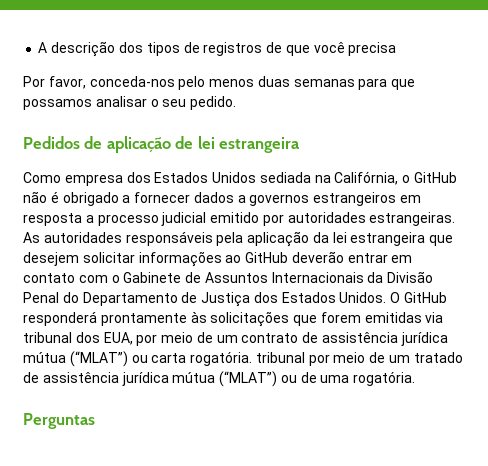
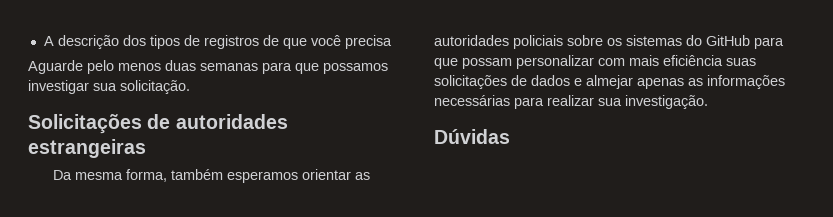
[23,76,175,89] Por favor, conceda-nos -> [28,60,83,74] Aguarde
[95,96,237,110] [23,136,301,153] [23,171,458,186] [23,191,422,206] [23,212,456,226] [23,231,454,247] [23,251,413,267] [23,271,434,283] [23,292,448,307] [23,311,444,327] [23,332,448,346] [23,351,463,367] [23,371,416,387] [23,413,95,429] analisar o seu pedido. // Pedidos de aplicação de lei estrangeira // Como empresa dos Estados Unidos sediada na Califórnia, o GitHub não é obrigado a fornecer dados a governos estrangeiros em resposta a processo judicial emitido por autoridades estrangeiras. As autoridades responsáveis pela aplicação da lei estrangeira que desejem solicitar informações ao GitHub deverão entrar em contato com o Gabinete de Assuntos Internacionais da Divisão Penal do Departamento de Justiça dos Estados Unidos. O GitHub responderá prontamente às solicitações que forem emitidas via tribunal dos EUA, por meio de um contrato de assistência jurídica mútua (“MLAT”) ou carta rogatória. tribunal por meio de um tratado de assistência jurídica mútua (“MLAT”) ou de uma rogatória. // Perguntas -> [28,80,190,94] [28,114,288,134] [28,139,146,158] [53,169,371,183] [434,35,784,49] [434,55,756,69] [434,75,785,89] [434,95,708,109] [434,129,510,144] investigar sua solicitação. // Solicitações de autoridades estrangeiras // Da mesma forma, também esperamos orientar as autoridades policiais sobre os sistemas do GitHub para que possam personalizar com mais eficiência suas solicitações de dados e almejar apenas as informações necessárias para realizar sua investigação. // Dúvidas

